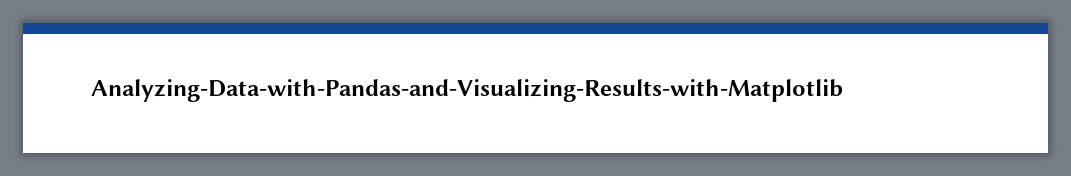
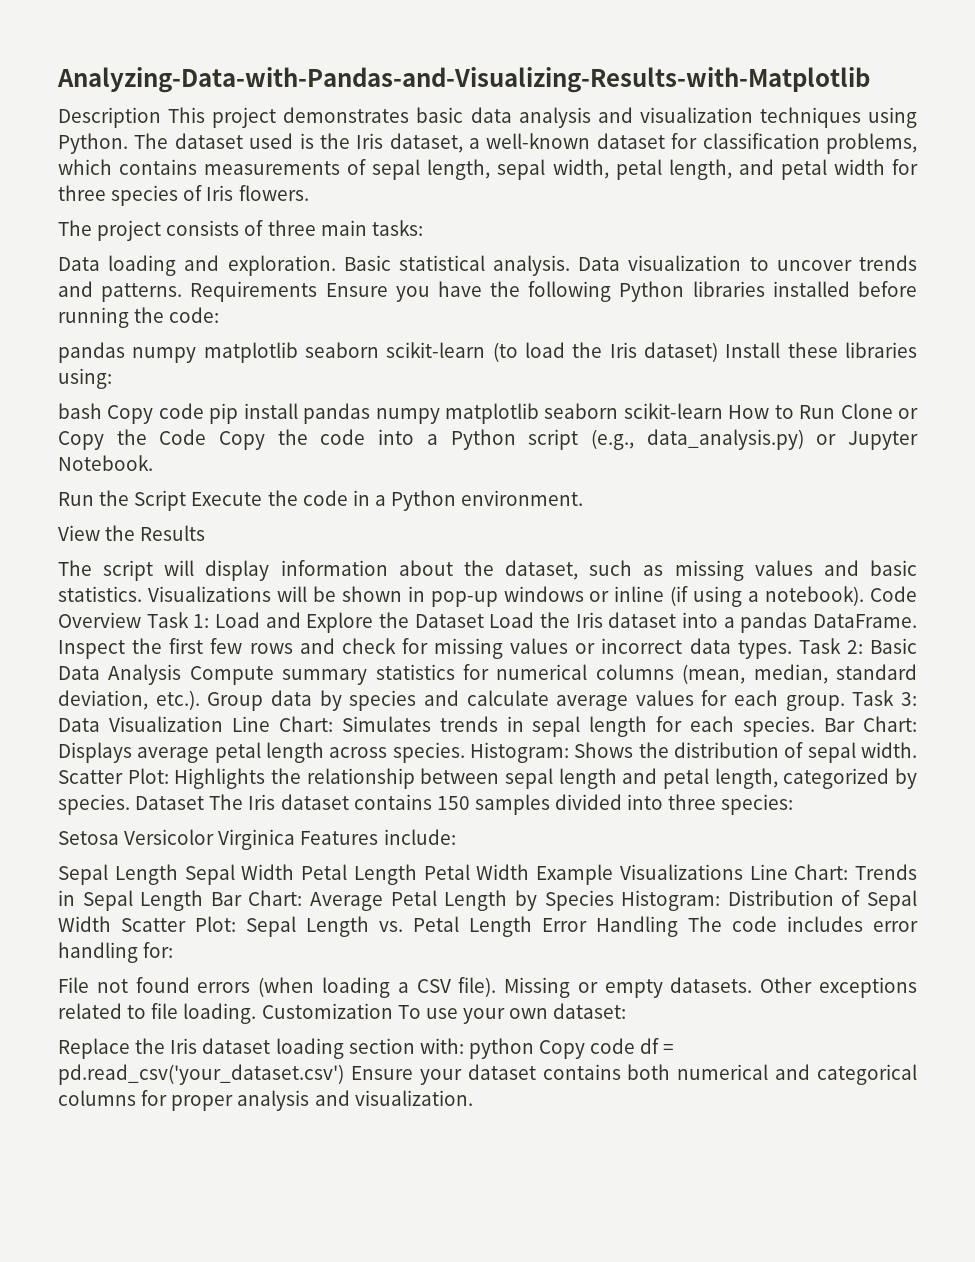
(843, 90) none -> [58,107,918,128] [58,133,917,154] [58,159,919,180] [58,185,309,206] [58,220,423,241] [58,255,918,276] [58,281,918,302] [58,307,220,328] [58,342,918,363] [58,368,112,389] [58,403,919,424] [58,429,919,450] [58,455,153,471] [58,490,584,511] [58,525,206,541] [58,560,918,581] [58,586,918,607] [58,612,917,633] [58,638,917,659] [58,664,917,685] [58,690,917,711] [58,716,917,737] [58,742,918,763] [58,768,917,789] [58,794,794,815] [58,829,456,850] [58,864,917,885] [58,890,918,911] [58,916,918,937] [58,942,174,963] [58,977,918,998] [58,1003,627,1024] [58,1038,675,1059] [58,1064,917,1085] [58,1090,473,1111] // Description This project demonstrates basic data analysis and visualization techniques using Python. The dataset used is the Iris dataset, a well-known dataset for classification problems, which contains measurements of sepal length, sepal width, petal length, and petal width for three species of Iris flowers. // The project consists of three main tasks: // Data loading and exploration. Basic statistical analysis. Data visualization to uncover trends and patterns. Requirements Ensure you have the following Python libraries installed before running the code: // pandas numpy matplotlib seaborn scikit-learn (to load the Iris dataset) Install these libraries using: // bash Copy code pip install pandas numpy matplotlib seaborn scikit-learn How to Run Clone or Copy the Code Copy the code into a Python script (e.g., data_analysis.py) or Jupyter Notebook. // Run the Script Execute the code in a Python environment. // View the Results // The script will display information about the dataset, such as missing values and basic statistics. Visualizations will be shown in pop-up windows or inline (if using a notebook). Code Overview Task 1: Load and Explore the Dataset Load the Iris dataset into a pandas DataFrame. Inspect the first few rows and check for missing values or incorrect data types. Task 2: Basic Data Analysis Compute summary statistics for numerical columns (mean, median, standard deviation, etc.). Group data by species and calculate average values for each group. Task 3: Data Visualization Line Chart: Simulates trends in sepal length for each species. Bar Chart: Displays average petal length across species. Histogram: Shows the distribution of sepal width. Scatter Plot: Highlights the relationship between sepal length and petal length, categorized by species. Dataset The Iris dataset contains 150 samples divided into three species: // Setosa Versicolor Virginica Features include: // Sepal Length Sepal Width Petal Length Petal Width Example Visualizations Line Chart: Trends in Sepal Length Bar Chart: Average Petal Length by Species Histogram: Distribution of Sepal Width Scatter Plot: Sepal Length vs. Petal Length Error Handling The code includes error handling for: // File not found errors (when loading a CSV file). Missing or empty datasets. Other exceptions related to file loading. Customization To use your own dataset: // Replace the Iris dataset loading section with: python Copy code df = pd.read_csv('your_dataset.csv') Ensure your dataset contains both numerical and categorical columns for proper analysis and visualization.

